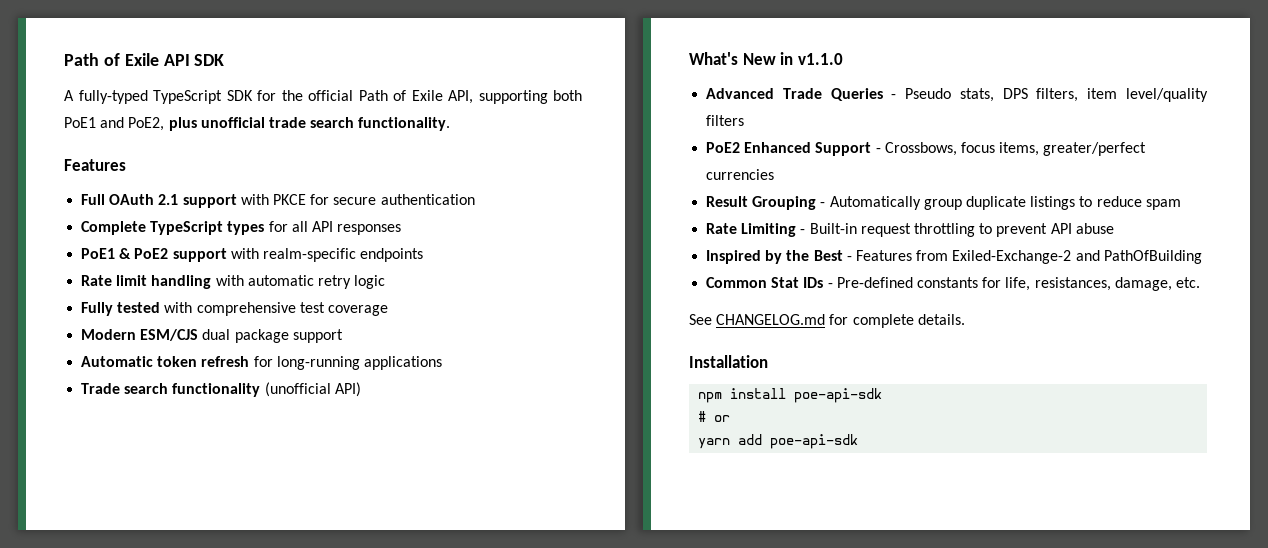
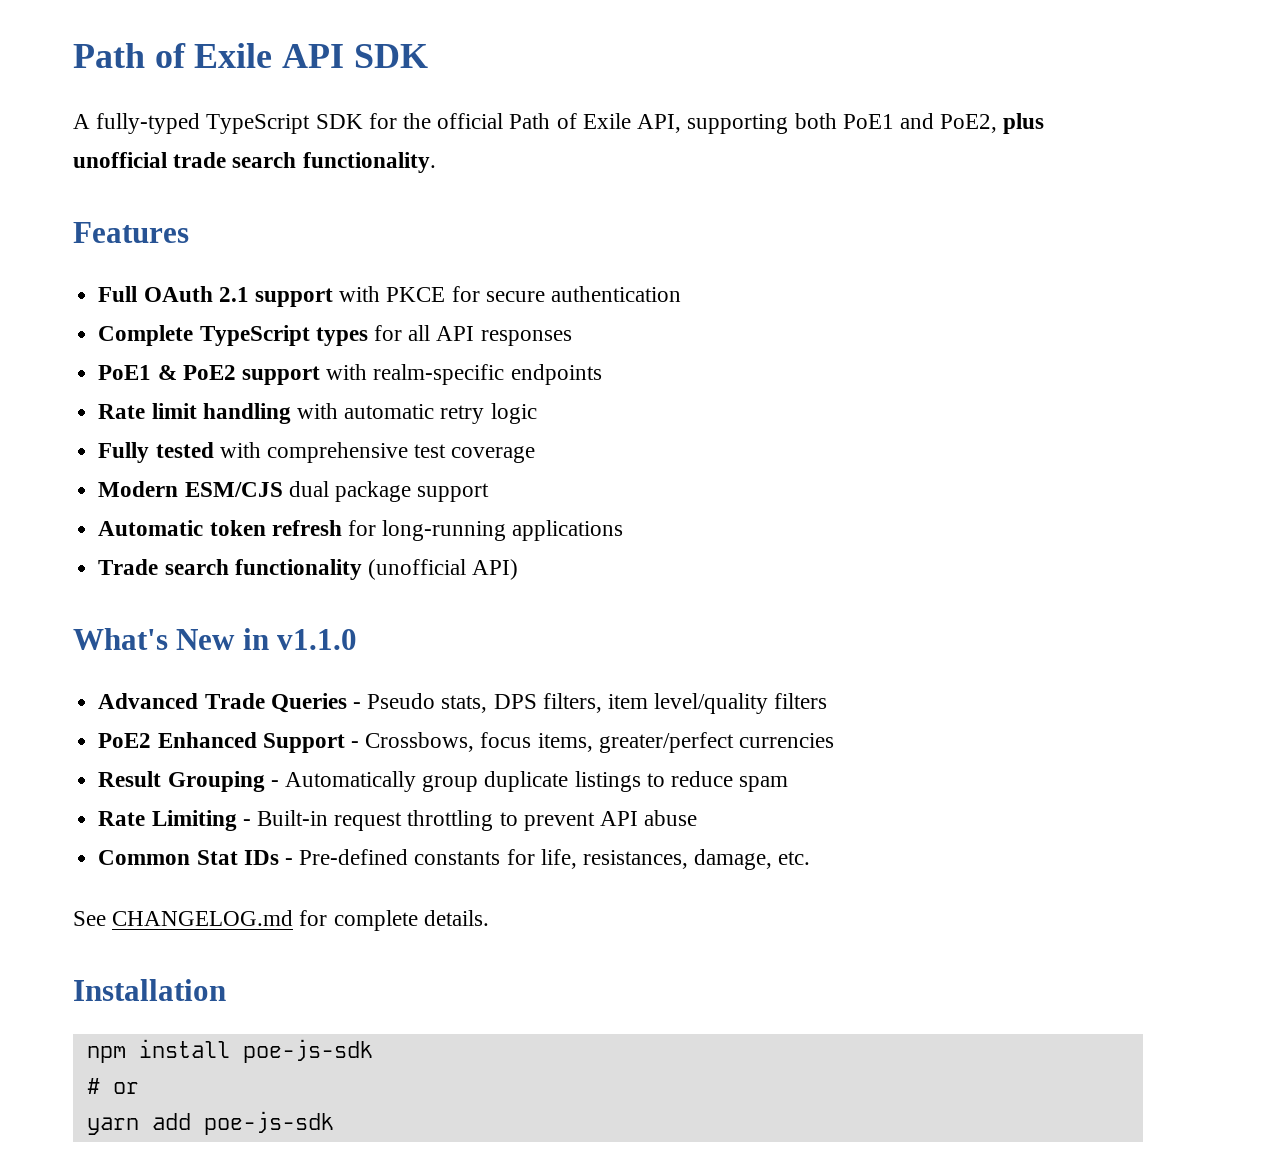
[706,250,1202,264] // Inspired by the Best - Features from Exiled-Exchange-2 and PathOfBuilding -> (698, 818) none
[794,388,883,403] poe-api-sdk -> [242,1039,373,1063] poe-js-sdk
[770,434,859,449] poe-api-sdk -> [203,1111,334,1135] poe-js-sdk

